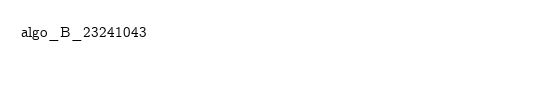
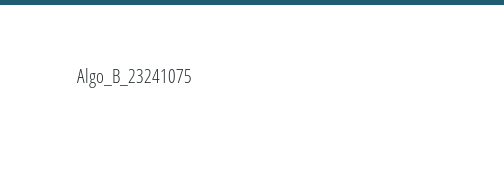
[21,27,147,41] algo_B_23241043 -> [77,68,192,88] Algo_B_23241075

